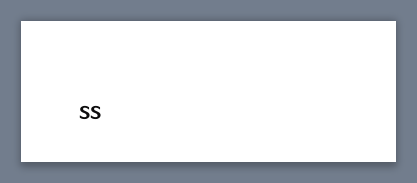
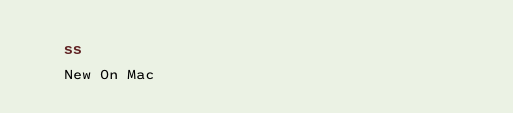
(101, 112) none -> [64,69,154,80] // New On Mac

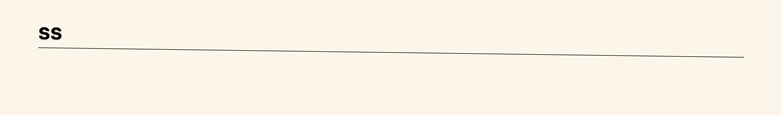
[64,69,154,80] // New On Mac -> (63, 33) none

